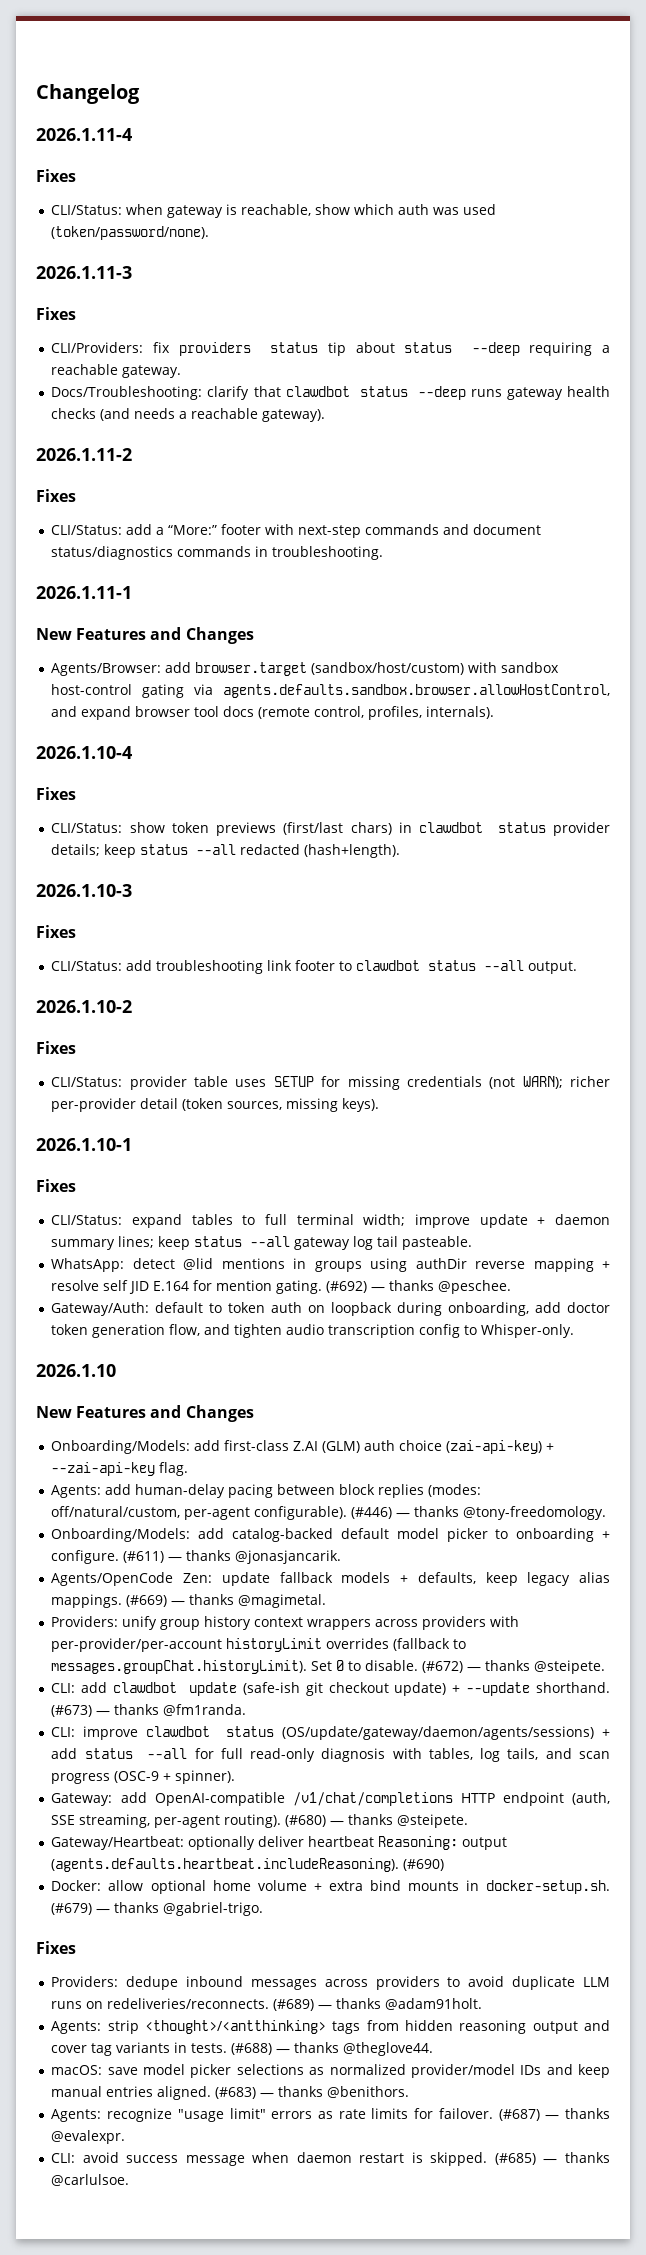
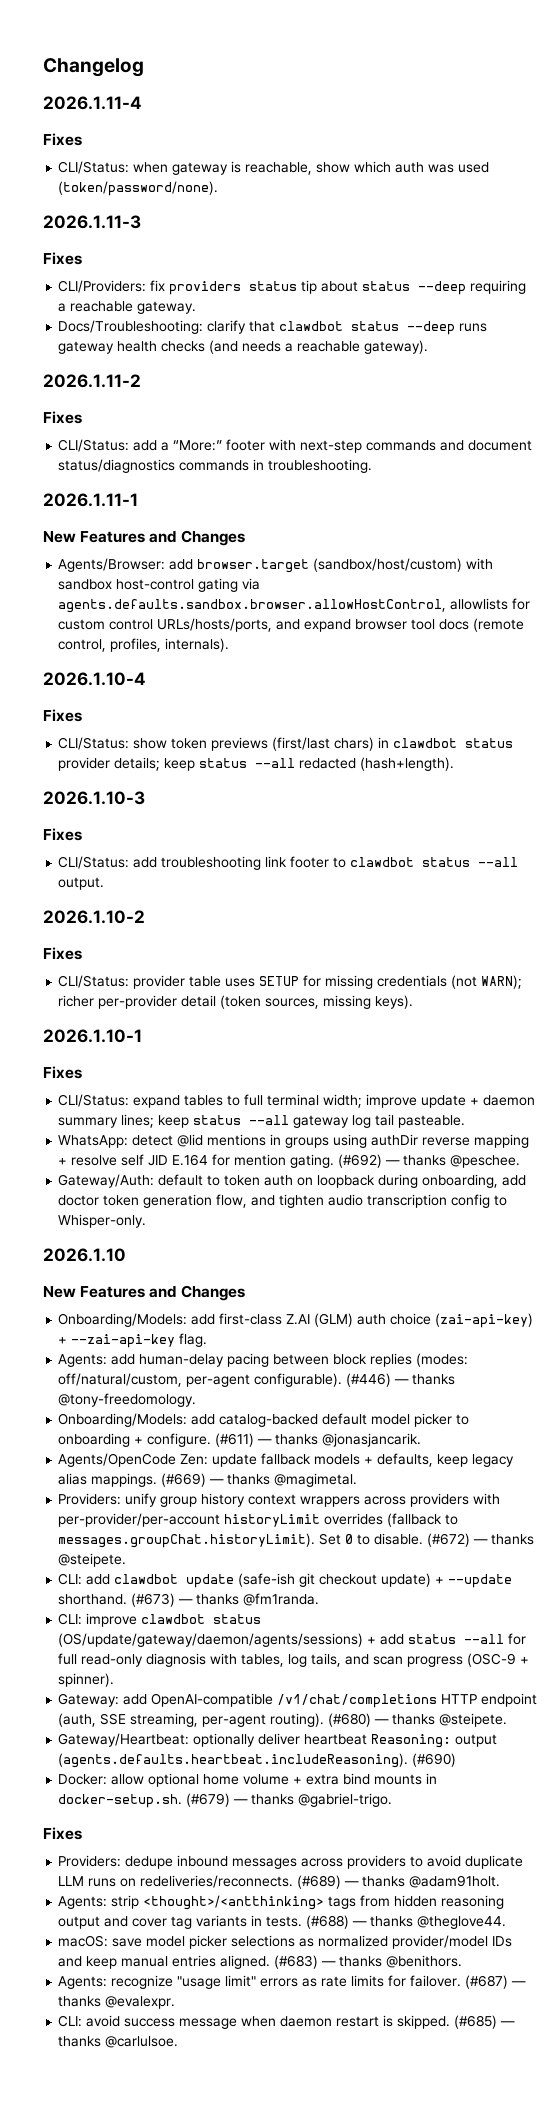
(610, 691) none -> [450,598,531,610] [58,618,273,632] allowlists for custom control URLs/hosts/ports,

